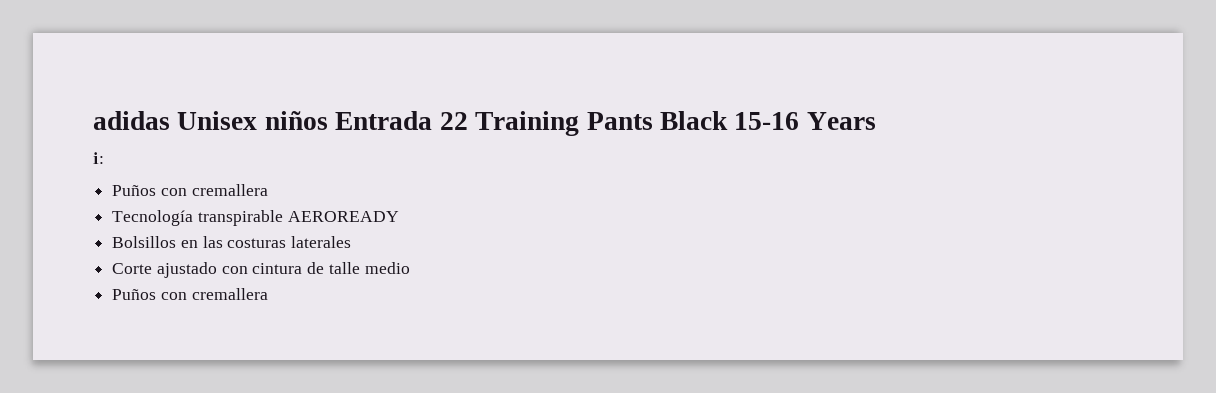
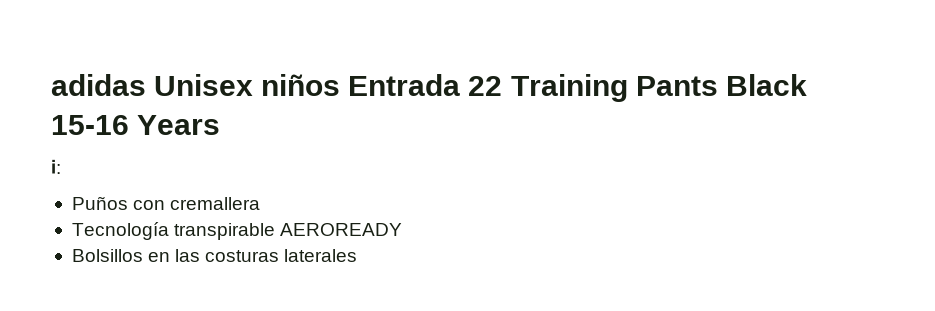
[112,262,410,278] [112,288,268,300] // Corte ajustado con cintura de talle medio // Puños con cremallera -> (358, 255) none

